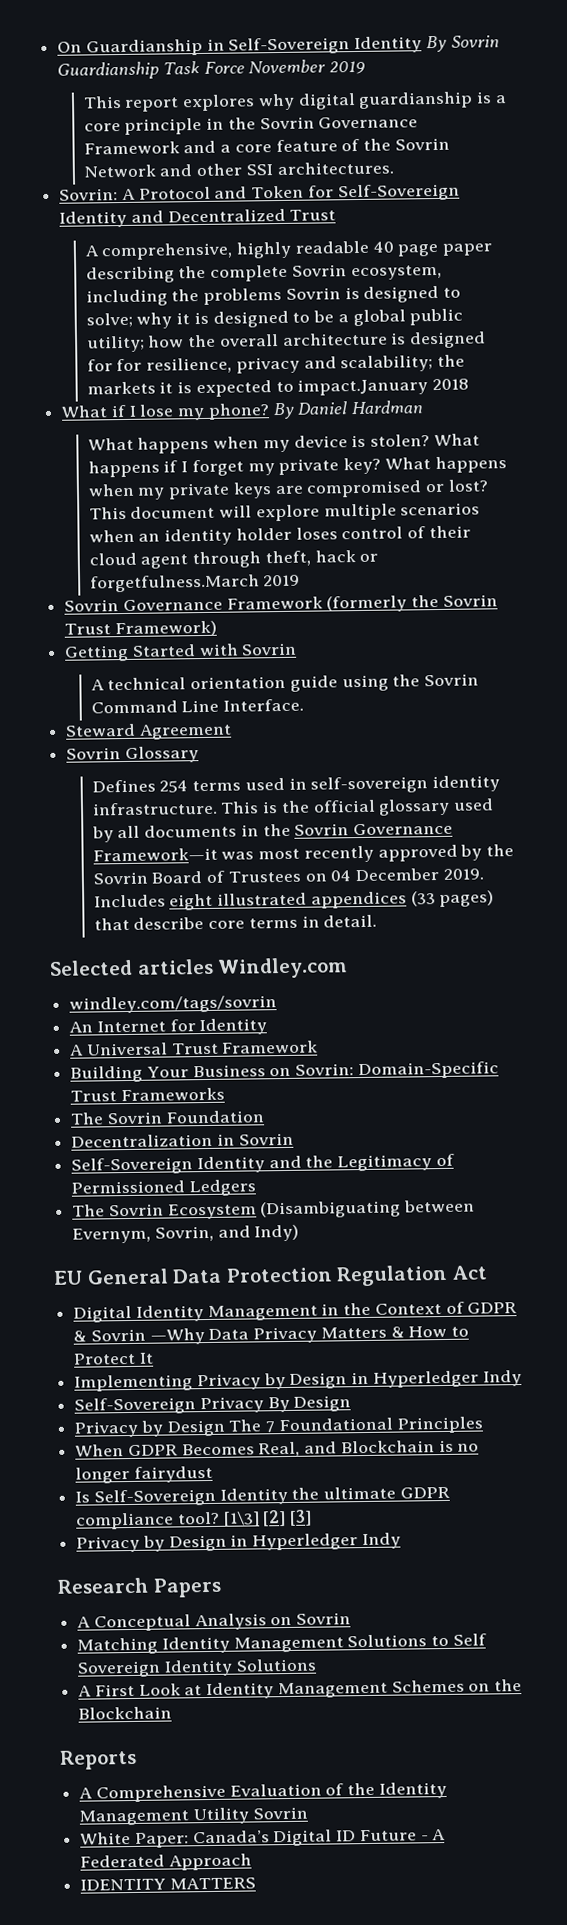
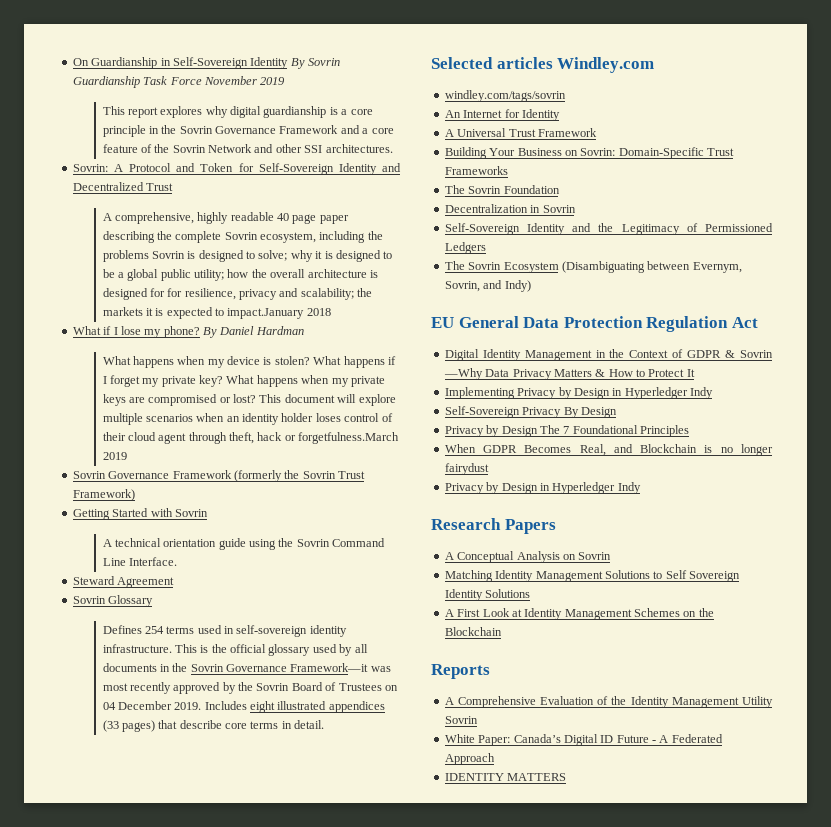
[75,1486,450,1507] [76,1509,313,1530] // Is Self-Sovereign Identity the ultimate GDPR compliance tool? [1\3] [2] [3] -> (489, 469) none

